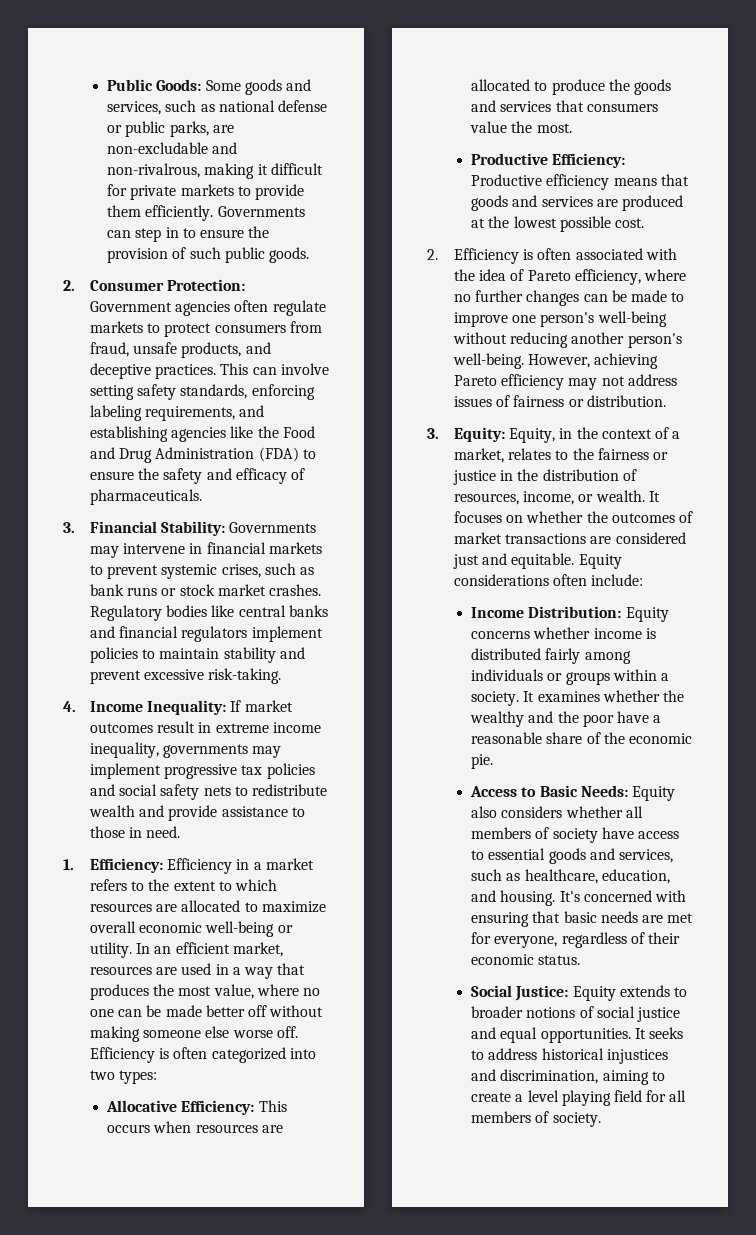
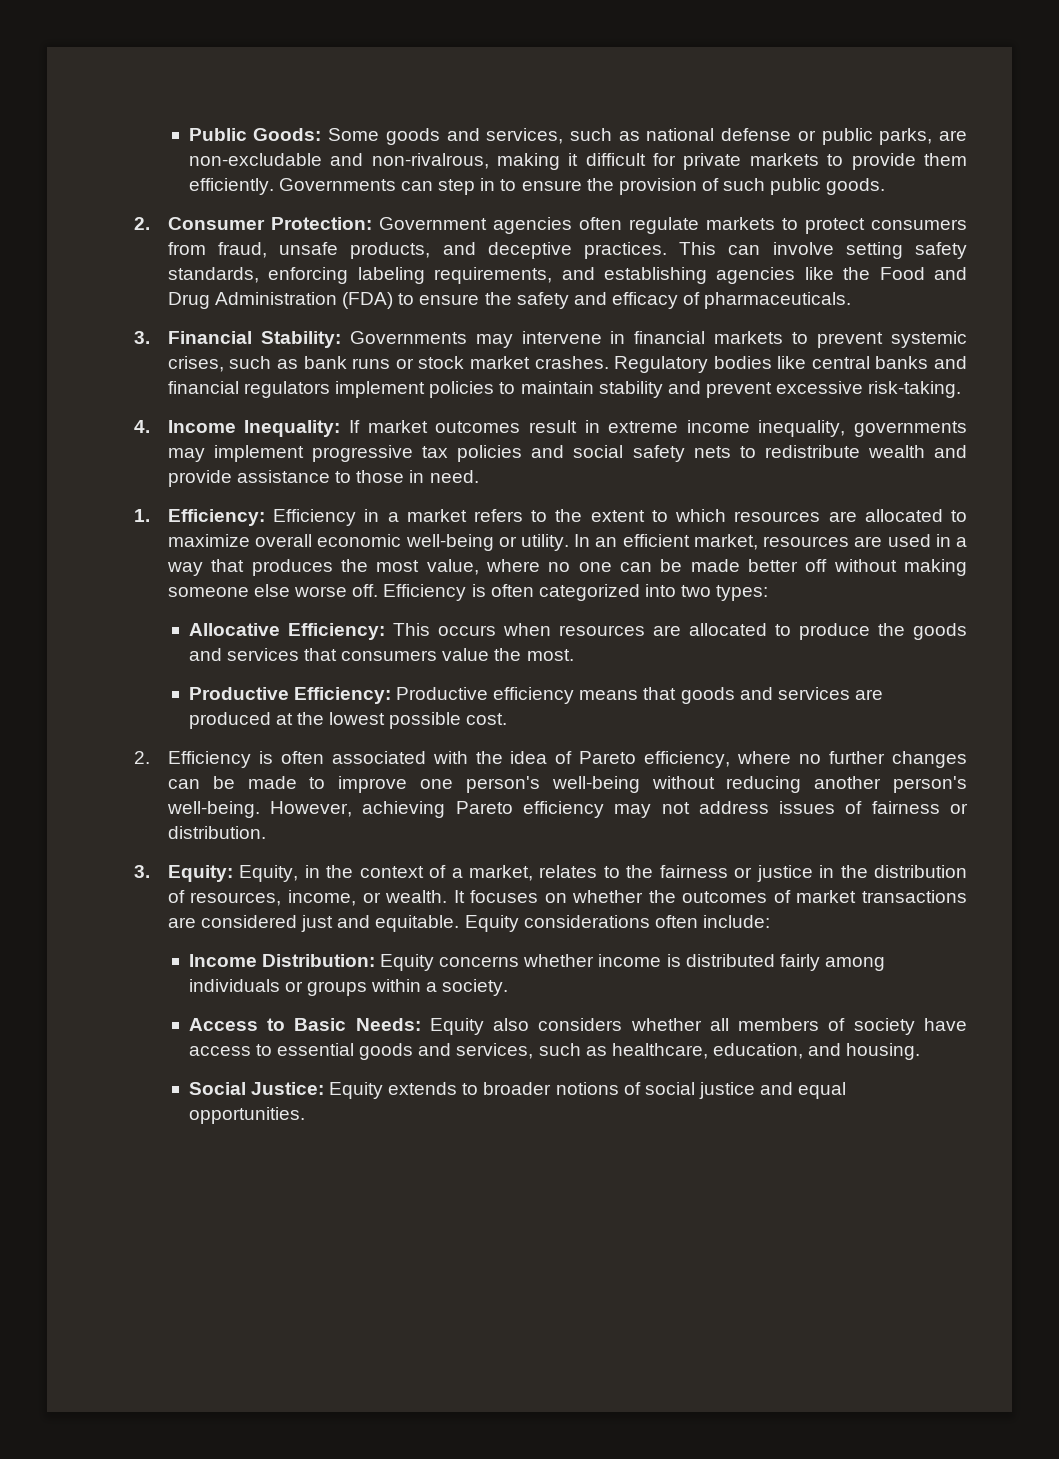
[523,690,684,702] [470,711,662,727] [471,732,692,744] [471,754,494,769] It examines whether the wealthy and the poor have a reasonable share of the economic pie. -> (509, 987) none
[559,890,686,902] [471,911,694,927] [471,932,680,948] [471,954,581,965] It's concerned with ensuring that basic needs are met for everyone, regardless of their economic status. -> (921, 1051) none
[634,1027,683,1039] [471,1048,668,1064] [471,1069,665,1085] [471,1090,687,1106] [471,1111,601,1127] It seeks to address historical injustices and discrimination, aiming to create a level playing field for all members of society. -> (305, 1115) none

